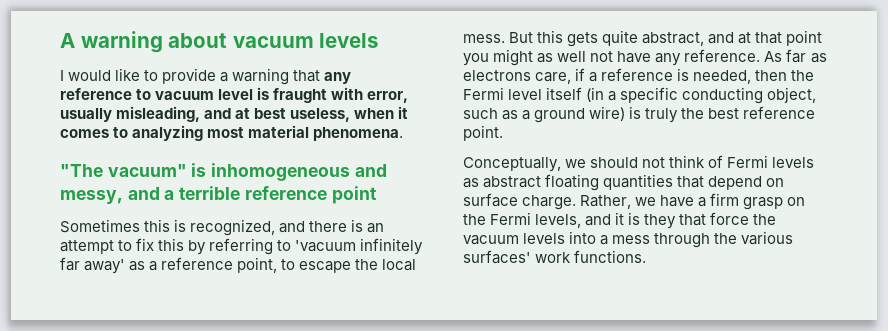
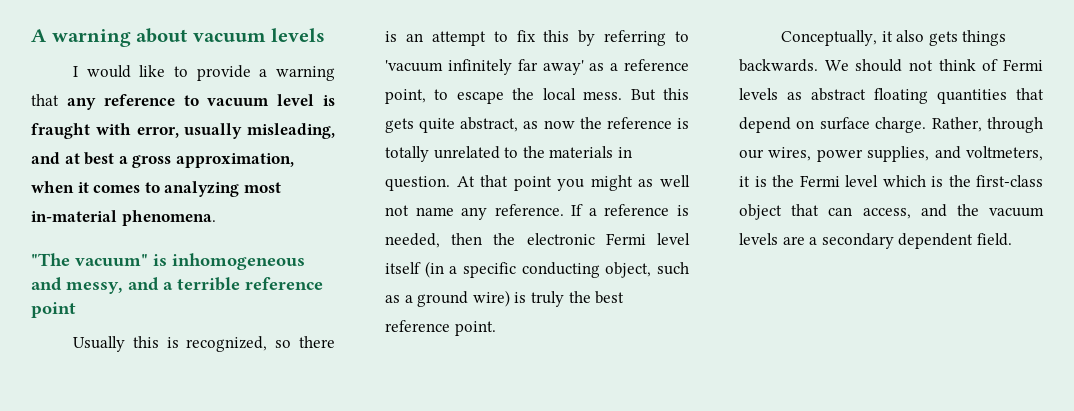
[290,108,351,122] useless, -> [118,153,294,168] a gross approximation,
[248,125,310,138] material -> [31,210,117,222] in-material
[60,219,140,233] Sometimes -> [73,336,126,352] Usually
[279,221,306,233] and -> [275,340,292,348] so
[708,32,752,44] and at -> [523,117,689,129] [385,146,632,162] [385,176,475,191] as now the reference is totally unrelated to the materials in question. At
[617,51,652,63] have -> [415,207,454,216] name
[764,49,827,63] [463,68,586,84] As far as electrons care, if -> [571,204,584,216] If
(815, 75) none -> [526,233,595,245] electronic
[565,159,587,168] we -> [881,30,1007,46] [739,59,849,72] it also gets things backwards. We
[635,193,806,210] [463,212,777,229] [463,231,794,248] [463,250,647,264] we have a firm grasp on the Fermi levels, and it is they that force the vacuum levels into a mess through the various surfaces' work functions. -> [987,117,1043,133] [739,146,1043,162] [739,175,1043,187] [739,204,1044,220] [739,233,1012,249] through our wires, power supplies, and voltmeters, it is the Fermi level which is the first-class object that can access, and the vacuum levels are a secondary dependent field.

